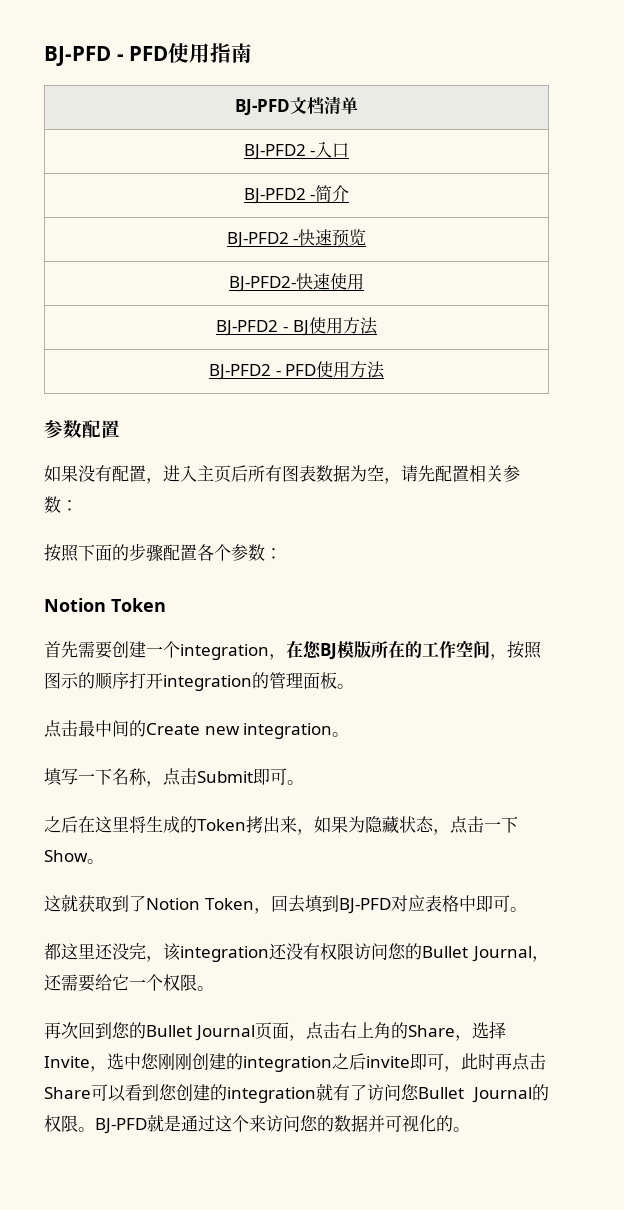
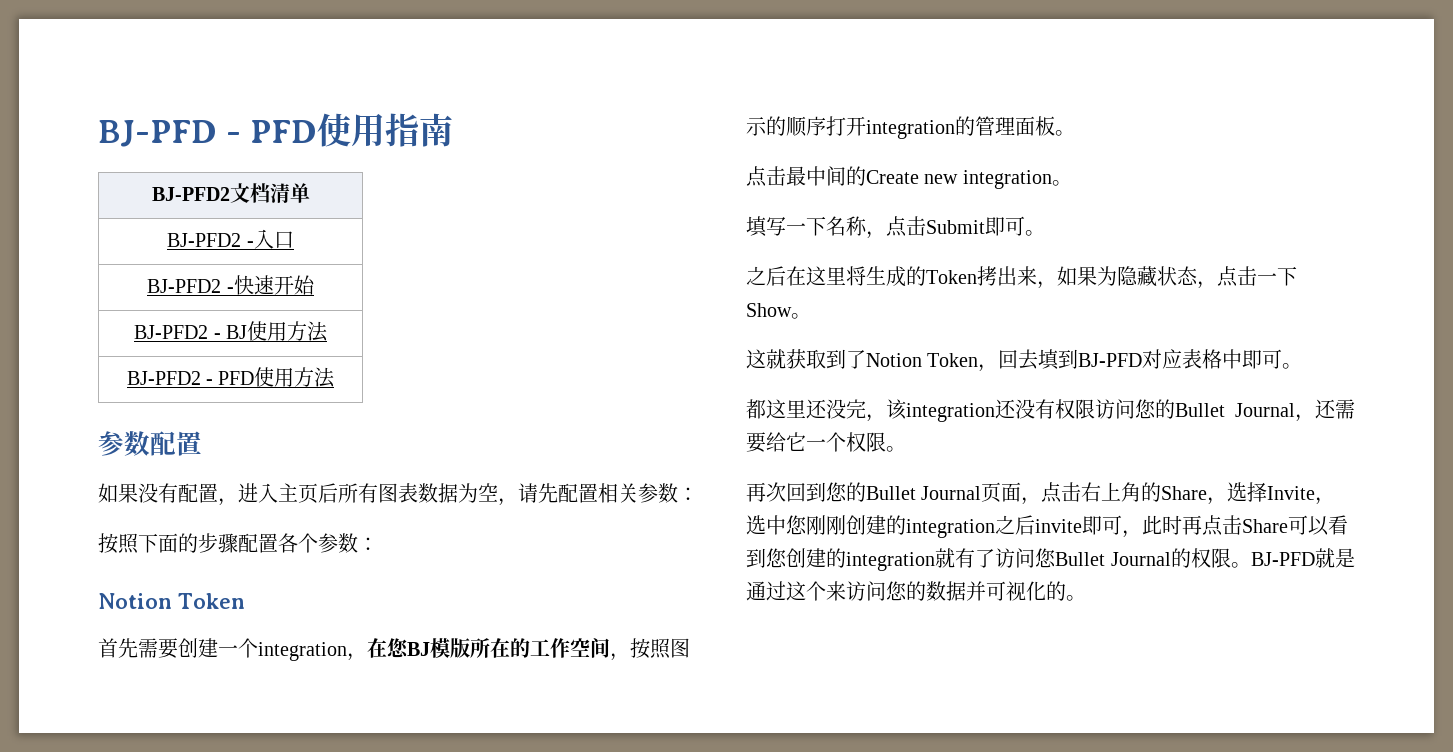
[235,99,290,116] BJ-PFD -> [151,187,230,201] BJ-PFD2
[243,185,350,204] // BJ-PFD2 -简介 -> (294, 240) none
[332,229,367,247] [229,273,364,292] 预览 // BJ-PFD2-快速使用 -> [273,275,315,295] 开始

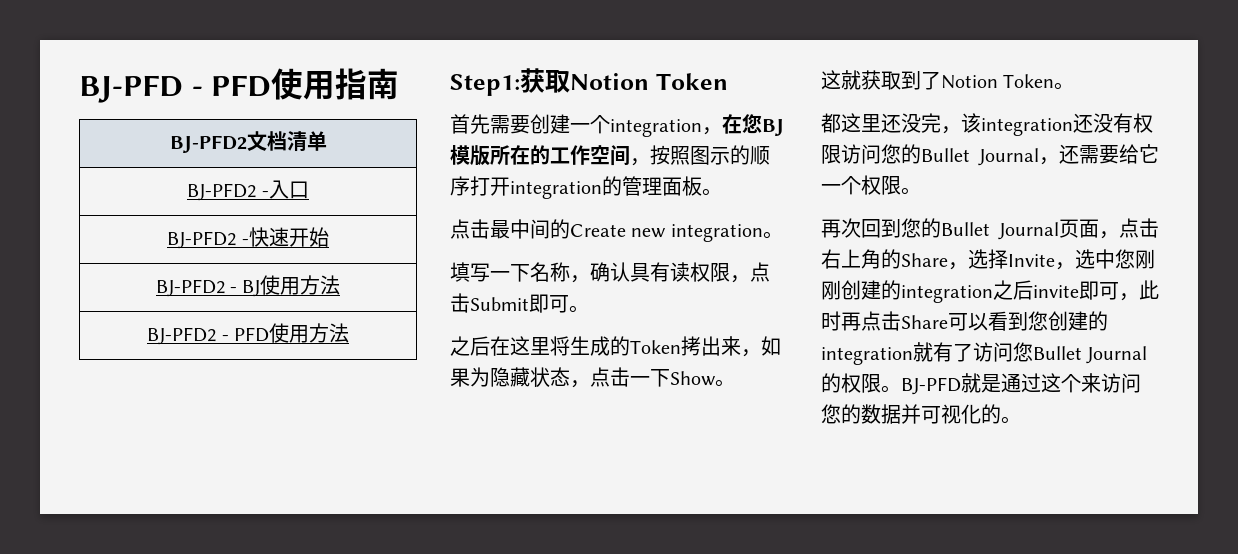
[98,431,202,456] [98,483,698,506] [98,533,378,554] 参数配置 // 如果没有配置，进入主页后所有图表数据为空，请先配置相关参数： // 按照下面的步骤配置各个参数： // -> [450,68,570,96] Step1:获取
(886, 235) none -> [590,262,750,283] 确认具有读权限，
[978,349,1283,372] ，回去填到BJ-PFD对应表格中即可 -> (1055, 81) none

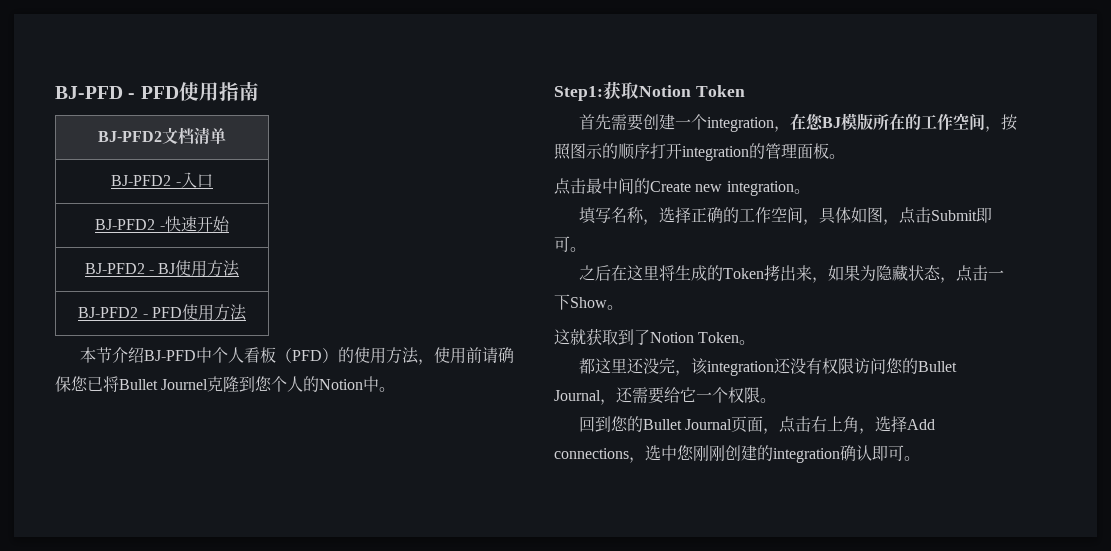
(349, 333) none -> [79,347,514,365] [55,376,396,392] // 本节介绍BJ-PFD中个人看板（PFD）的使用方法，使用前请确保您已将Bullet Journel克隆到您个人的Notion中。
[490,262,730,283] 一下名称，确认具有读权限 -> [610,207,883,225] 名称，选择正确的工作空间，具体如图
[821,218,861,238] 再次 -> (776, 400) none
[881,249,1055,270] 的Share，选择Invite -> [858,416,935,434] [554,448,629,459] ，选择Add connections
[993,280,1159,301] [821,311,1108,331] [821,342,1148,365] [821,373,1141,395] [821,404,1001,424] 之后invite即可，此时再点击Share可以看到您创建的integration就有了访问您Bullet Journal的权限。BJ-PFD就是通过这个来访问您的数据并可视化的 -> [840,445,904,461] 确认即可

